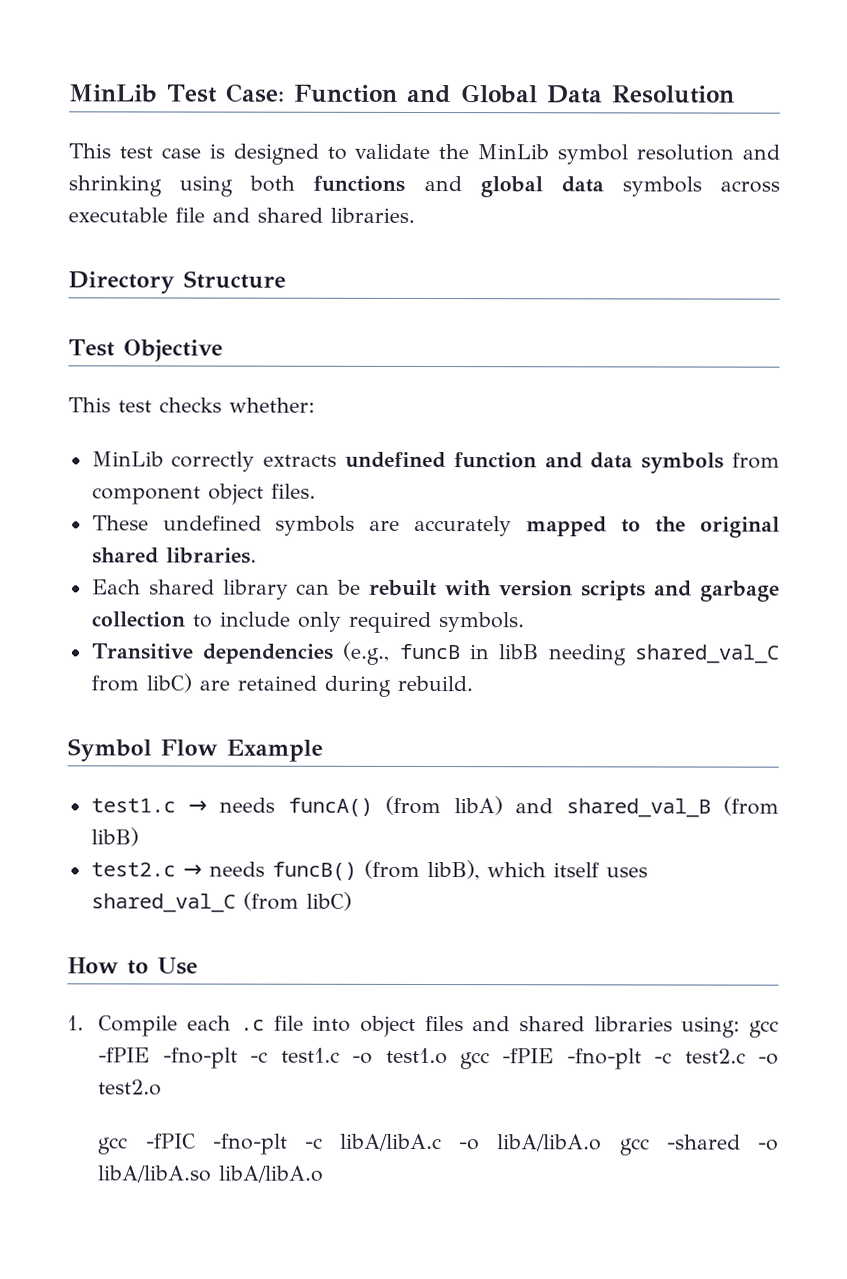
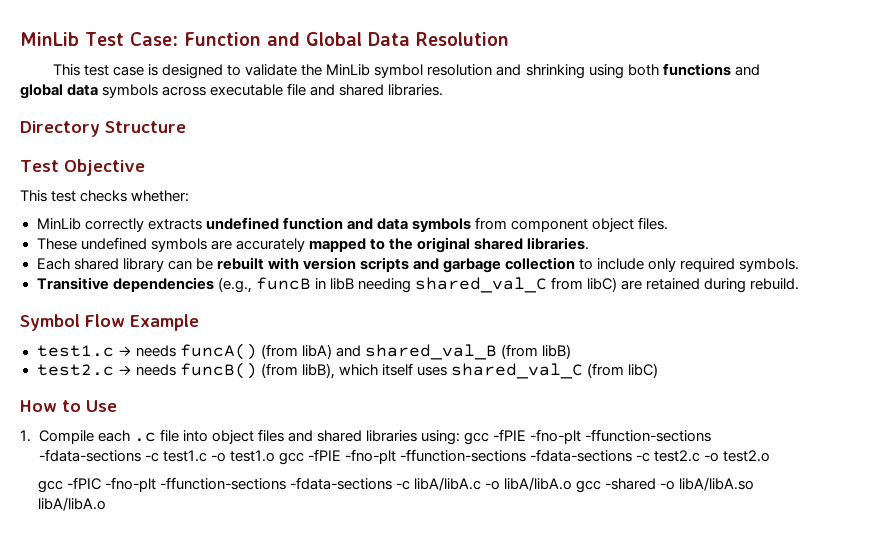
(238, 1058) none -> [585,429,712,442] [38,449,141,462] -ffunction-sections -fdata-sections
(642, 1059) none -> [399,449,632,462] -ffunction-sections -fdata-sections
(288, 1144) none -> [159,477,392,490] -ffunction-sections -fdata-sections

